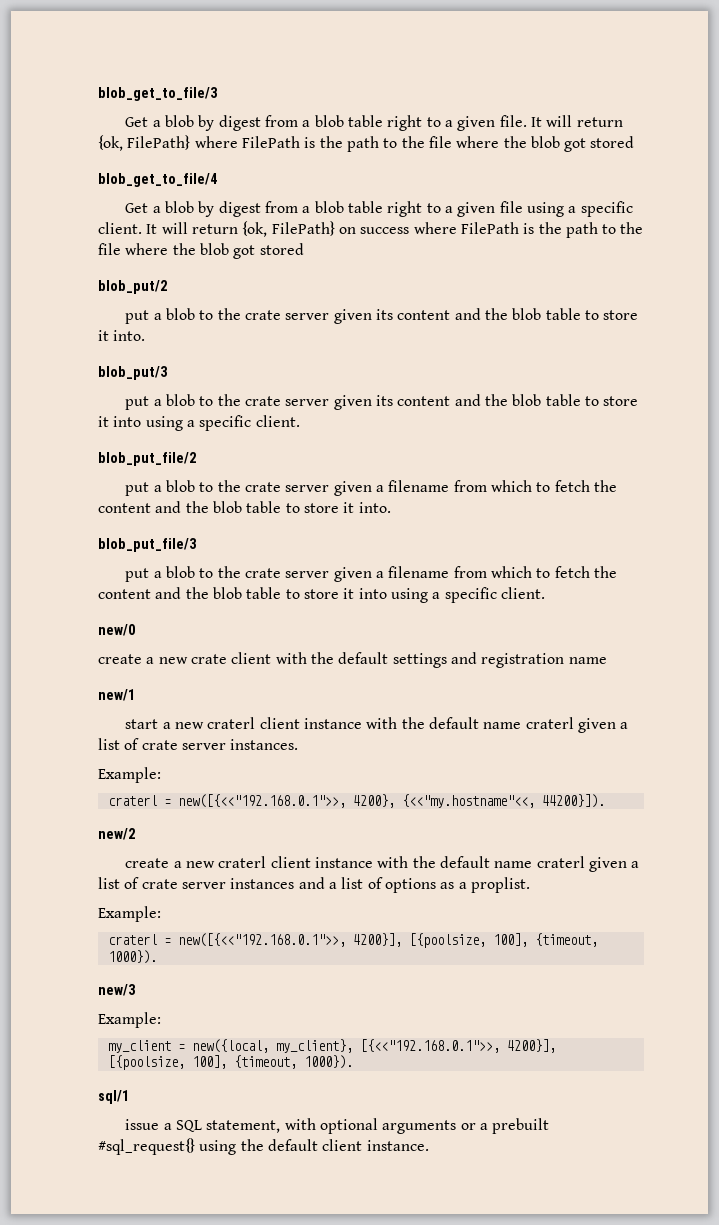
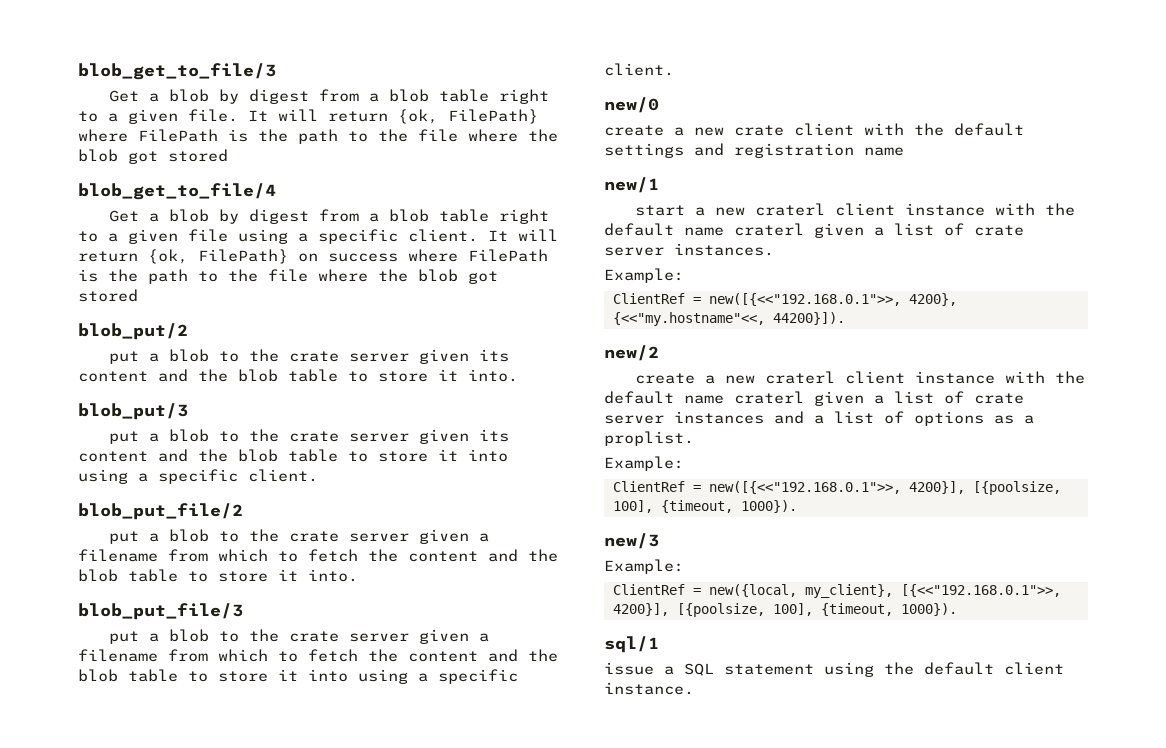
[107,795,157,806] craterl -> [612,293,685,304] ClientRef
[107,934,157,945] craterl -> [612,481,685,492] ClientRef
[107,1040,171,1053] my_client -> [612,584,685,595] ClientRef
[206,1118,550,1134] [98,1138,195,1155] statement, with optional arguments or a prebuilt #sql_request{} -> [724,664,814,675] statement

